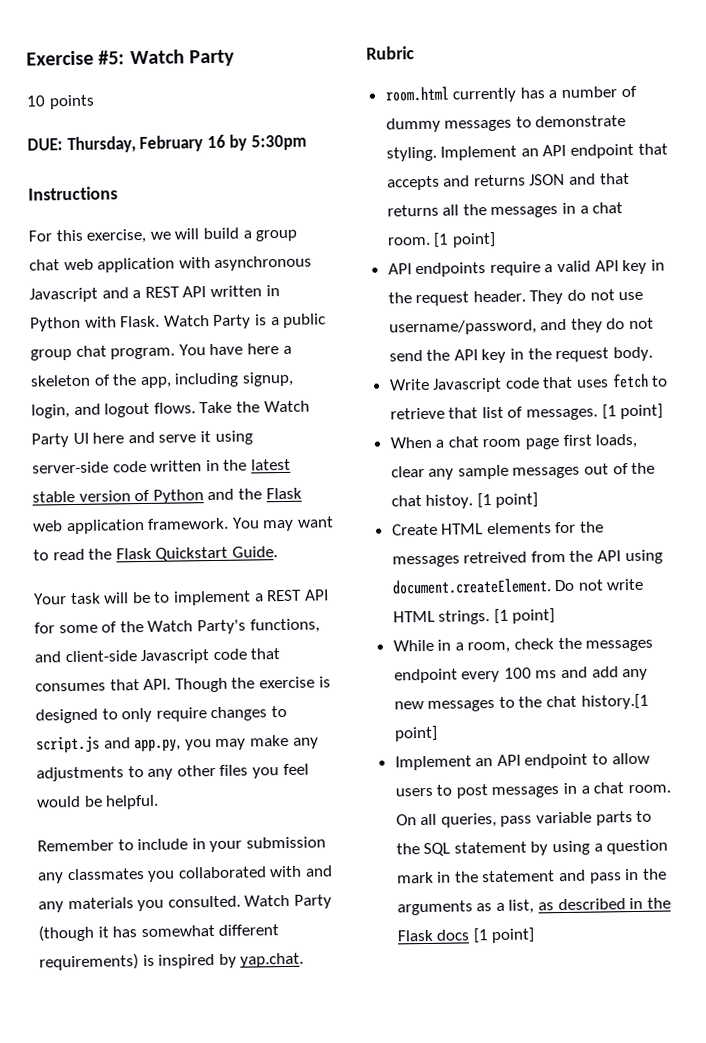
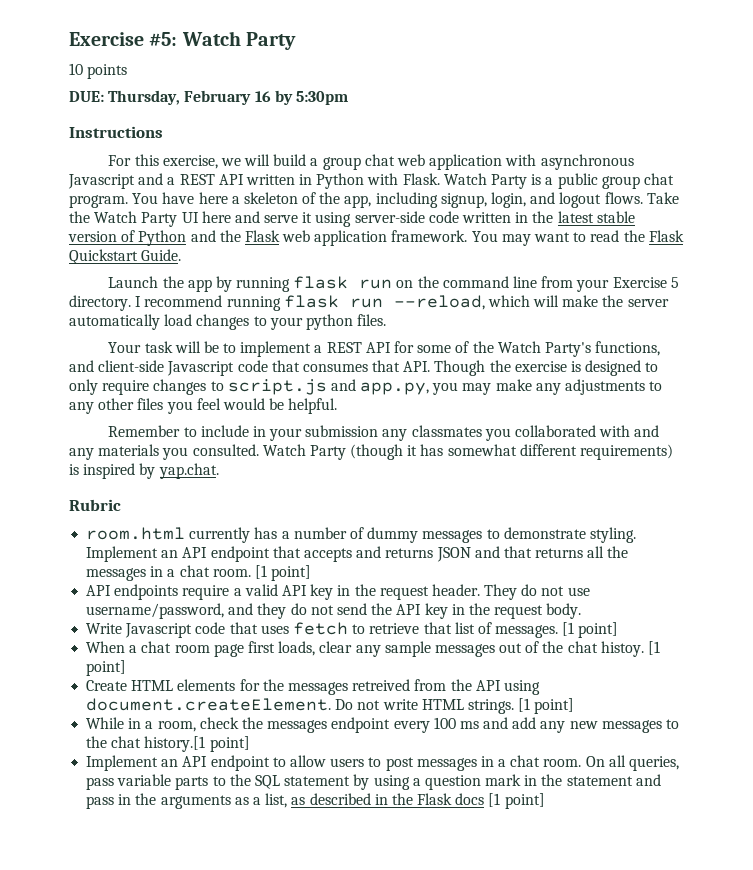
(278, 552) none -> [108,276,679,292] [69,295,669,311] [69,314,387,330] // Launch the app by running flask run on the command line from your Exercise 5 directory. I recommend running flask run --reload, which will make the server automatically load changes to your python files.

